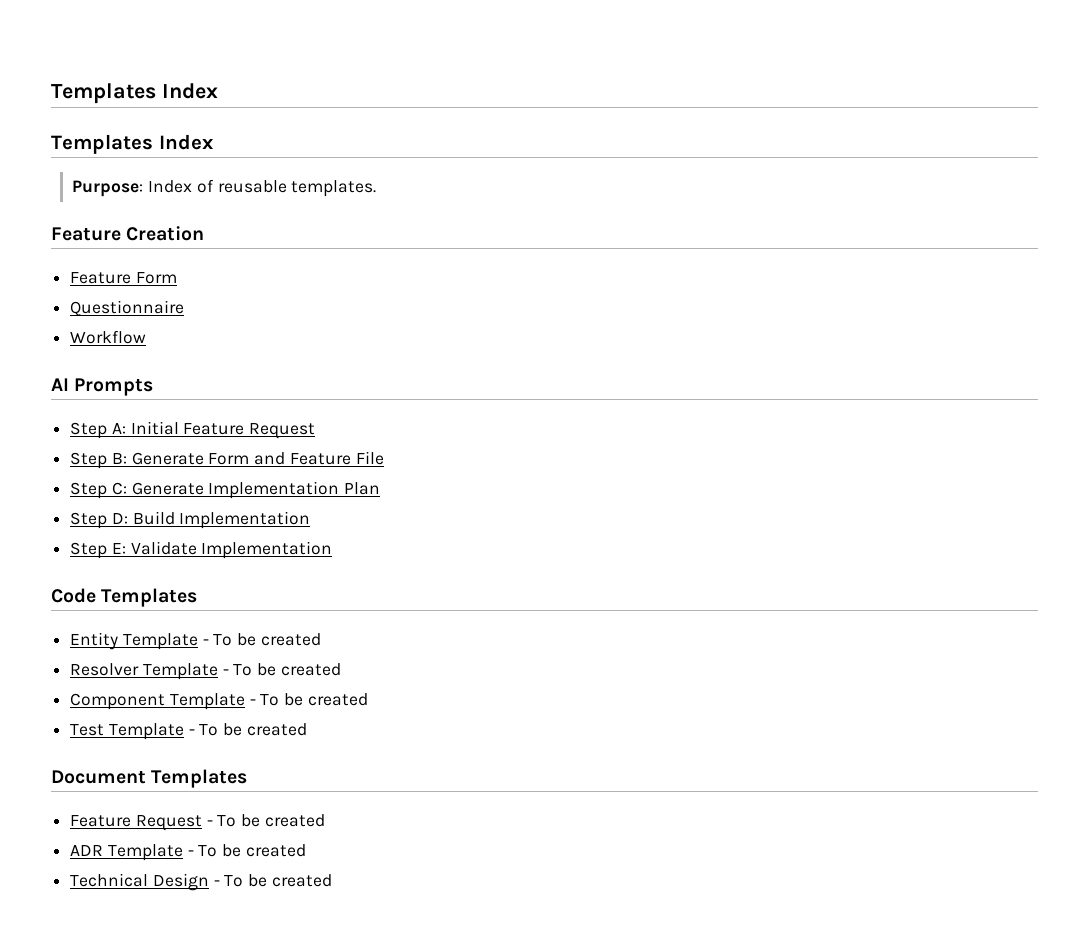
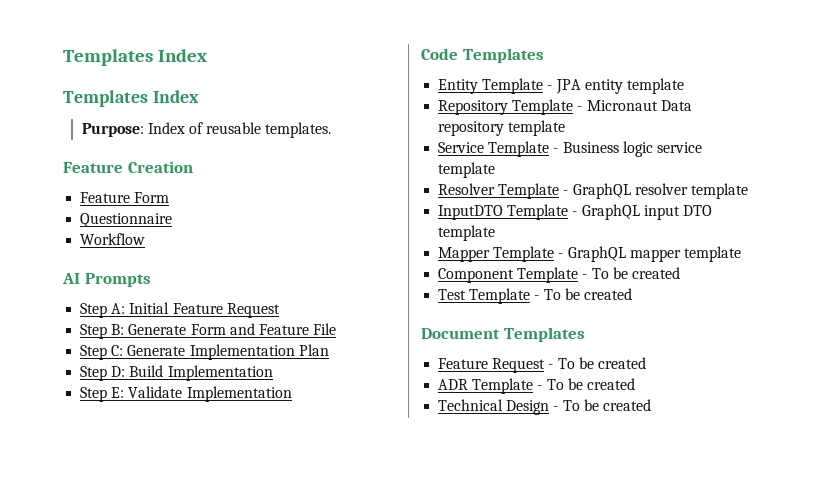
[213,633,321,646] [70,663,341,680] To be created // Resolver Template - To be created -> [555,78,684,94] [438,99,692,115] [438,120,566,136] [438,141,702,157] [438,162,496,178] [438,183,748,199] [438,204,712,220] [438,225,496,241] [438,246,741,262] JPA entity template // Repository Template - Micronaut Data repository template // Service Template - Business logic service template // Resolver Template - GraphQL resolver template // InputDTO Template - GraphQL input DTO template // Mapper Template - GraphQL mapper template

